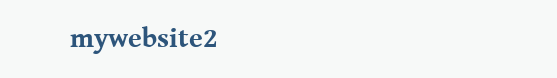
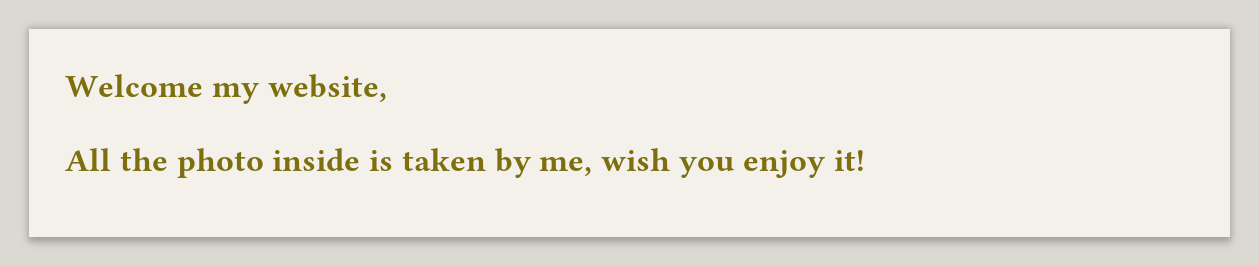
[70,26,218,54] mywebsite2 -> [65,74,387,104] [65,148,865,178] Welcome my website, // All the photo inside is taken by me, wish you enjoy it!

